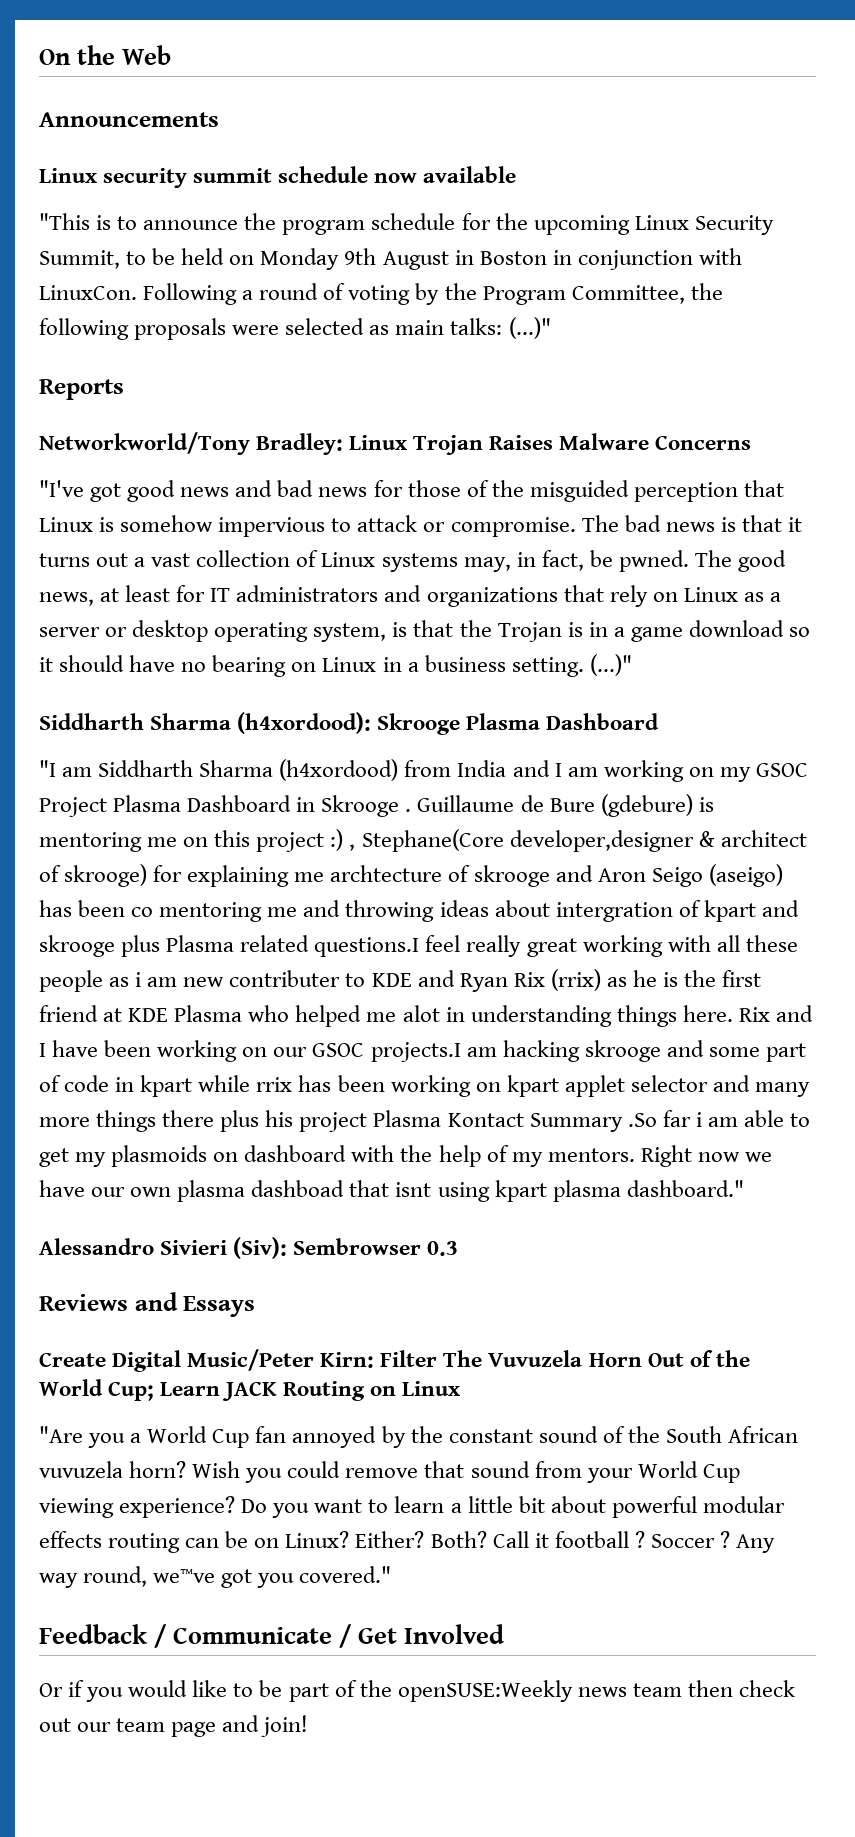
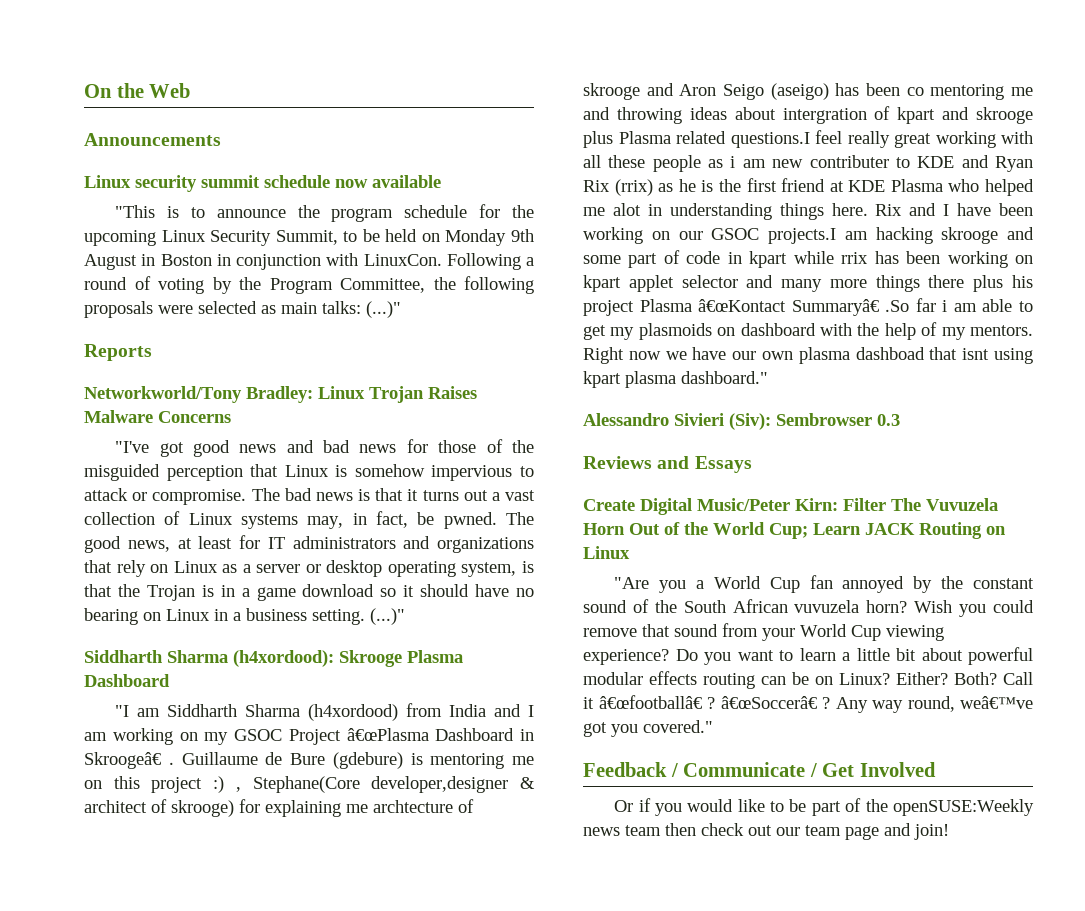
[113,795,182,812] Plasma -> [346,728,429,741] â€œPlasma
[321,795,400,817] Skrooge -> [84,752,161,769] Skroogeâ€
[447,1113,623,1132] Kontact Summary -> [698,299,879,316] â€œKontact Summaryâ€
[554,1531,715,1548] football ? Soccer -> [598,695,817,709] â€œfootballâ€ ? â€œSoccerâ€
[153,1569,216,1583] we™ve -> [960,696,1033,709] weâ€™ve

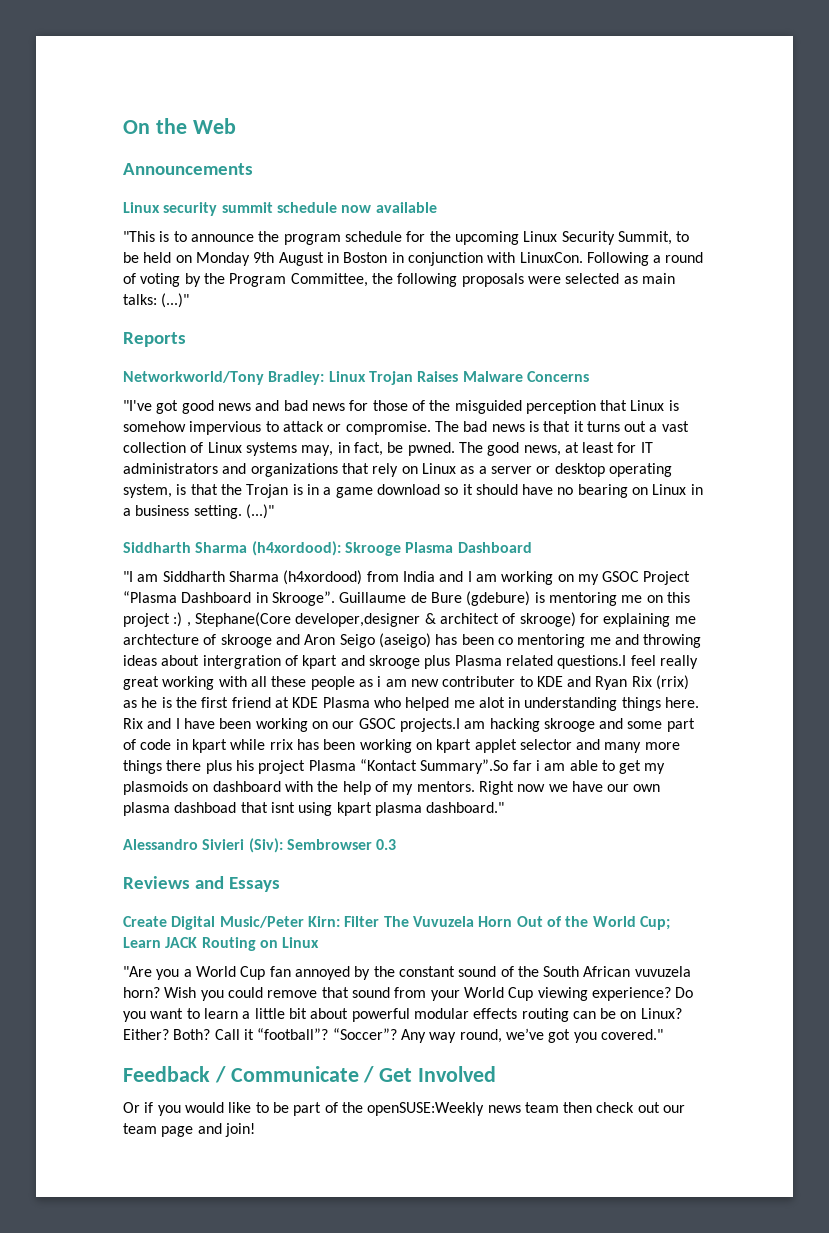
[346,728,429,741] â€œPlasma -> [123,591,177,603] “Plasma
[84,752,174,769] Skroogeâ€ . -> [271,591,335,606] Skrooge”.
[698,299,910,316] â€œKontact Summaryâ€ .So -> [359,759,509,774] “Kontact Summary”.So
[598,695,830,709] â€œfootballâ€ ? â€œSoccerâ€ ? -> [257,1028,397,1040] “football”? “Soccer”?
[960,696,1033,709] weâ€™ve -> [505,1028,544,1040] we’ve

